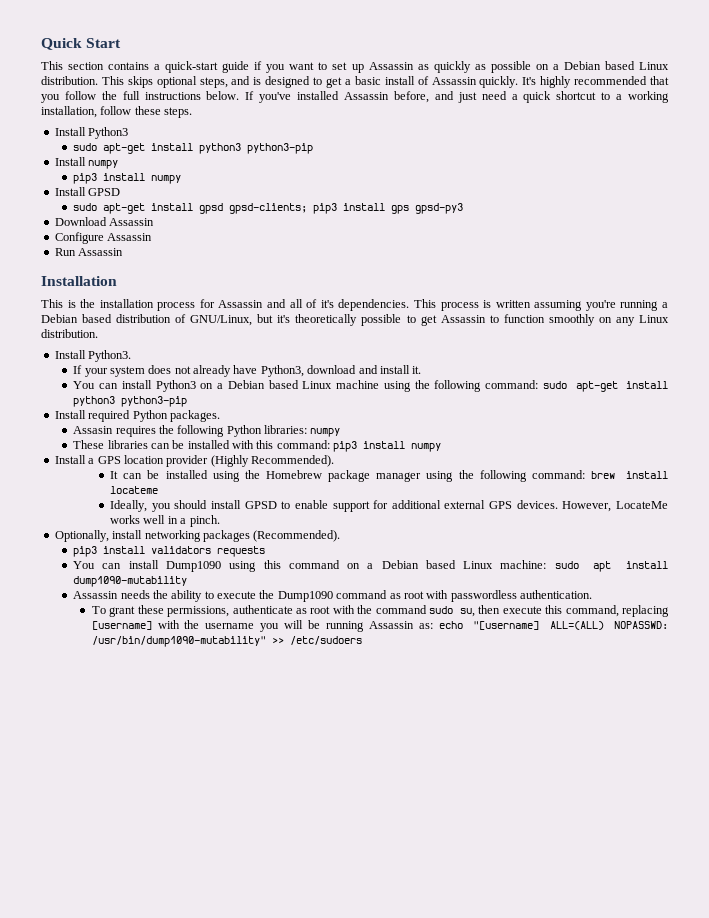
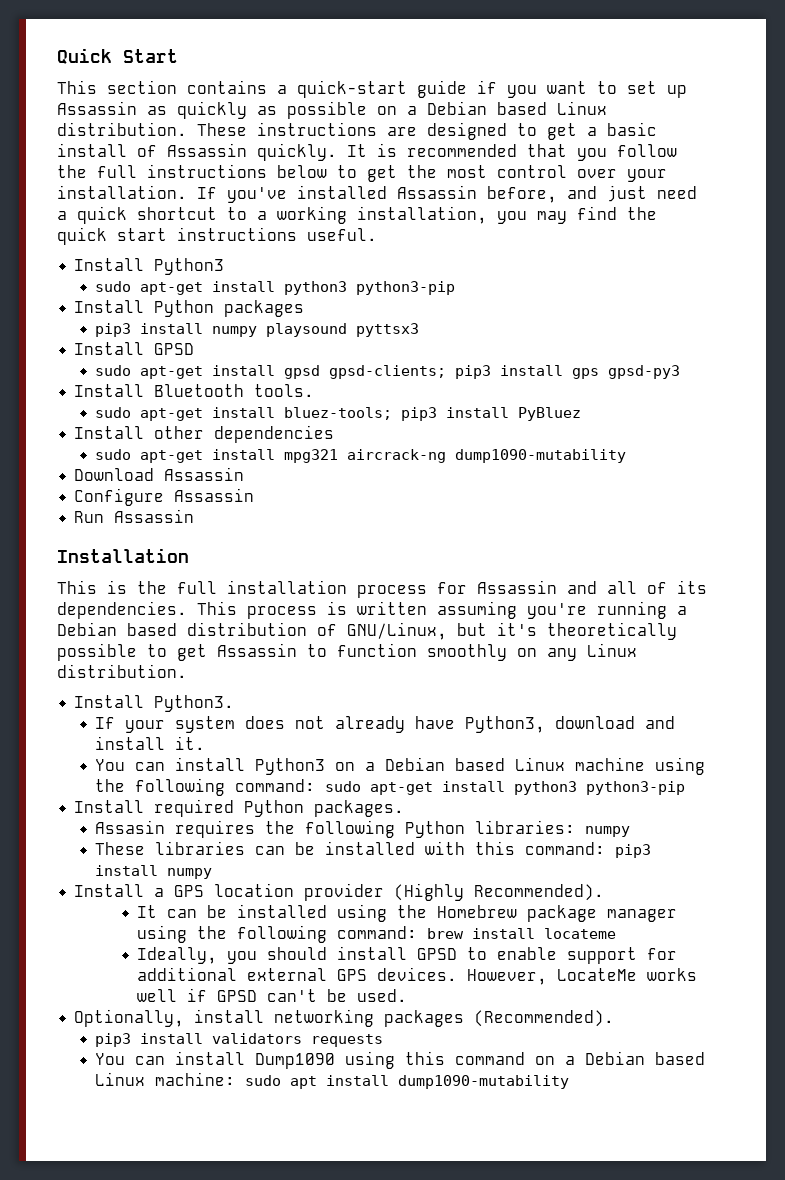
[101,76,262,88] This skips optional steps, and is -> [197,122,417,136] These instructions are
[522,76,572,88] It's highly -> [347,143,397,157] It is
[206,91,240,100] below. -> [277,165,667,182] [57,185,187,199] below to get the most control over your installation.
[100,106,193,118] follow these steps. -> [497,206,657,224] [57,227,377,245] you may find the quick start instructions useful.
[88,160,119,169] [73,173,182,184] numpy // pip3 install numpy -> [154,300,305,317] [94,323,419,337] Python packages // pip3 install numpy playsound pyttsx3
(464, 208) none -> [74,384,315,397] [94,407,581,421] [74,425,335,443] [94,449,626,463] // Install Bluetooth tools. // sudo apt-get install bluez-tools; pip3 install PyBluez // Install other dependencies // sudo apt-get install mpg321 aircrack-ng dump1090-mutability
(96, 303) none -> [177,581,217,594] full
[320,300,334,308] it's -> [677,580,707,594] its
[167,515,220,527] in a pinch. -> [186,988,407,1002] if GPSD can't be used.
[73,590,593,602] [91,605,669,617] [91,620,668,632] [91,636,362,647] // Assassin needs the ability to execute the Dump1090 command as root with passwordless authentication. // To grant these permissions, authenticate as root with the command sudo su, then execute this command, replacing [username] with the username you will be running Assassin as: echo "[username] ALL=(ALL) NOPASSWD: /usr/bin/dump1090-mutability" >> /etc/sudoers -> (569, 1082) none

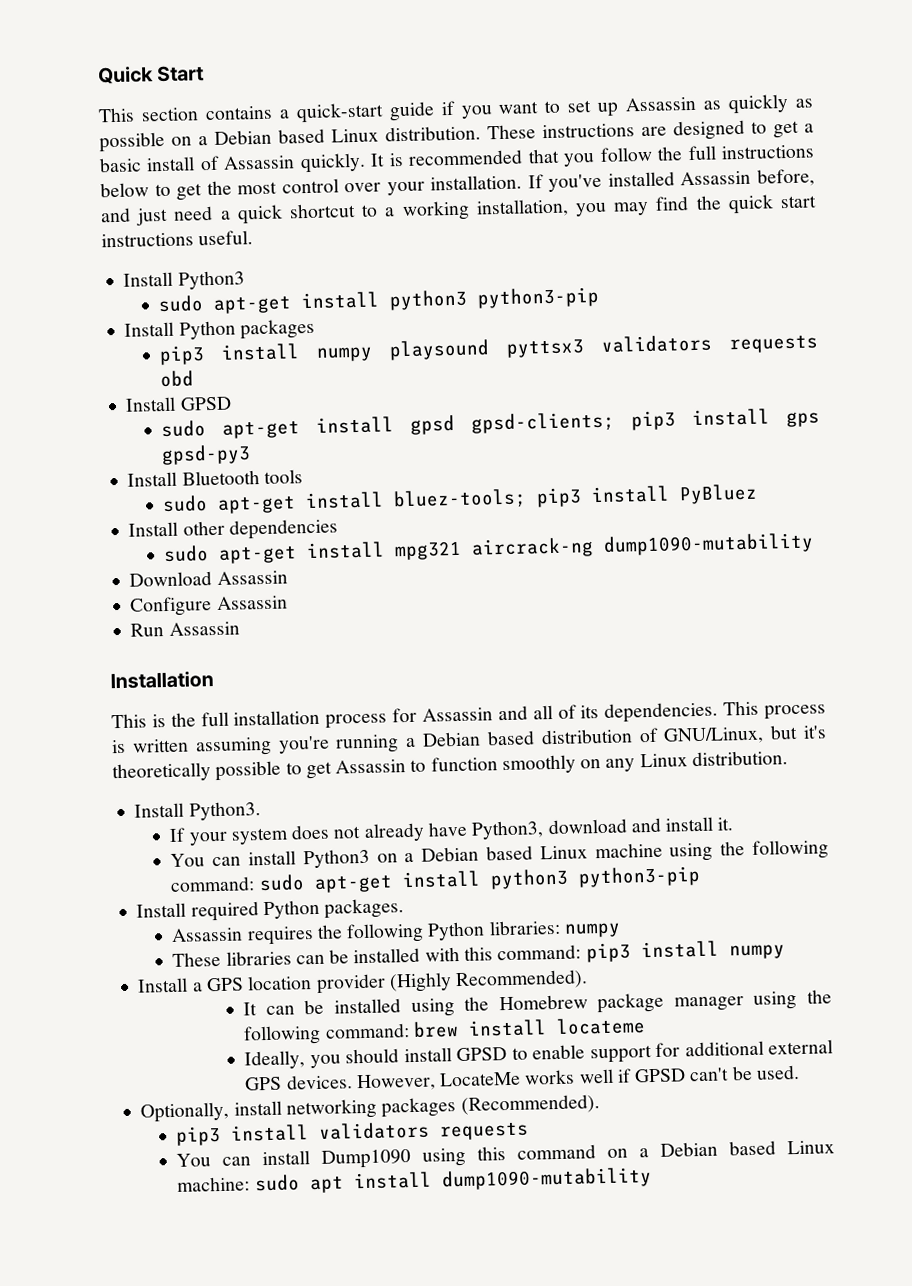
(419, 330) none -> [601,334,819,354] [160,370,195,388] validators requests obd
[254,384,315,397] tools. -> [263,469,303,484] tools
[94,820,165,834] Assasin -> [171,927,244,942] Assassin

